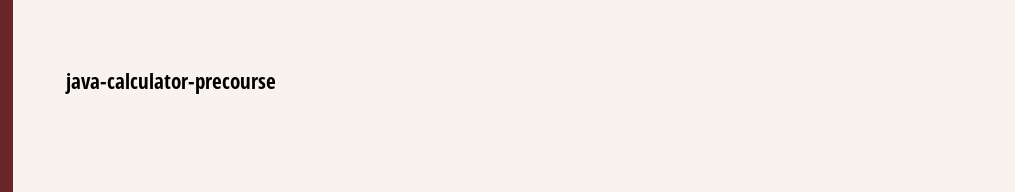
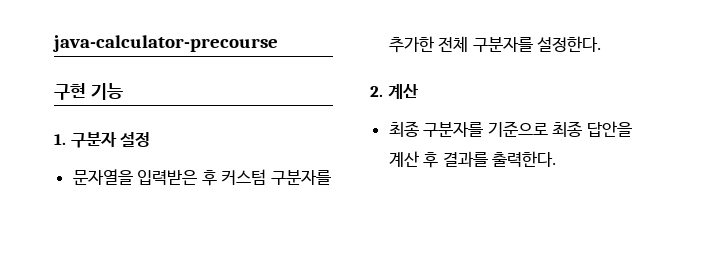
(276, 83) none -> [54,83,123,100] [54,132,151,148] [72,169,332,186] [388,36,602,53] [370,84,419,99] [388,121,633,137] [388,151,557,168] // 구현 기능 // 1. 구분자 설정 // 문자열을 입력받은 후 커스텀 구분자를 추가한 전체 구분자를 설정한다. // 2. 계산 // 최종 구분자를 기준으로 최종 답안을 계산 후 결과를 출력한다.

